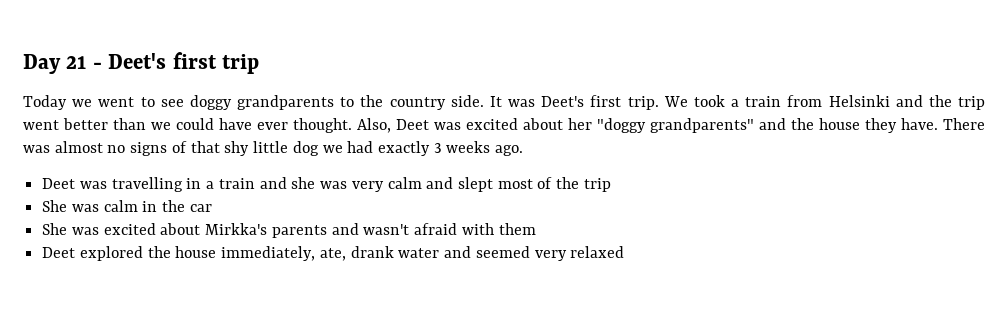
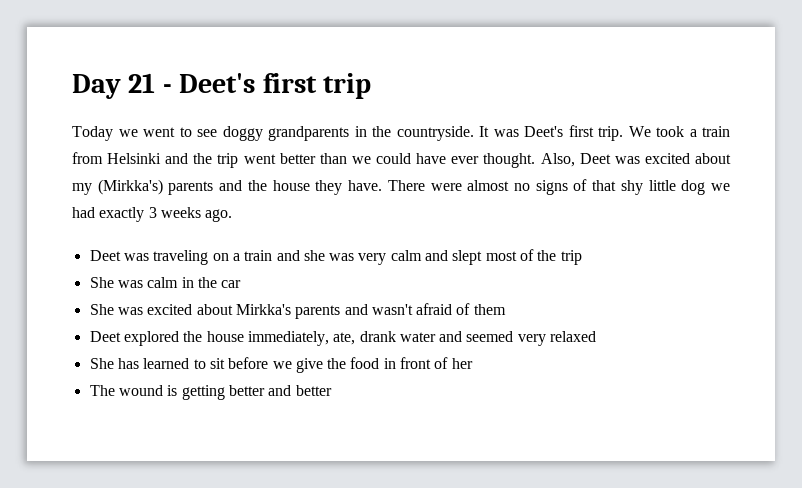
[340,95,484,110] to the country side. -> [354,126,474,141] in the countryside.
[568,118,754,133] her "doggy grandparents" -> [72,179,214,195] my (Mirkka's) parents
[23,145,50,153] was -> [430,183,462,191] were
[111,177,202,192] travelling in -> [153,250,229,265] traveling on
[461,223,494,235] with -> [456,303,471,315] of
(625, 252) none -> [89,357,473,373] [89,385,332,400] // She has learned to sit before we give the food in front of her // The wound is getting better and better

